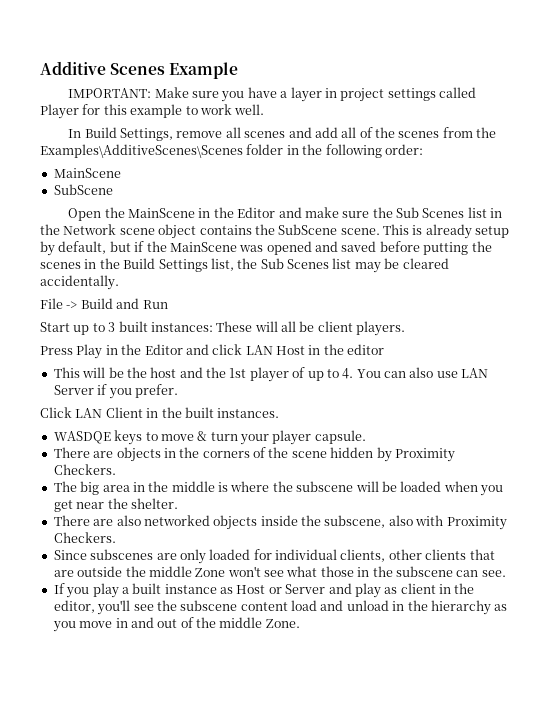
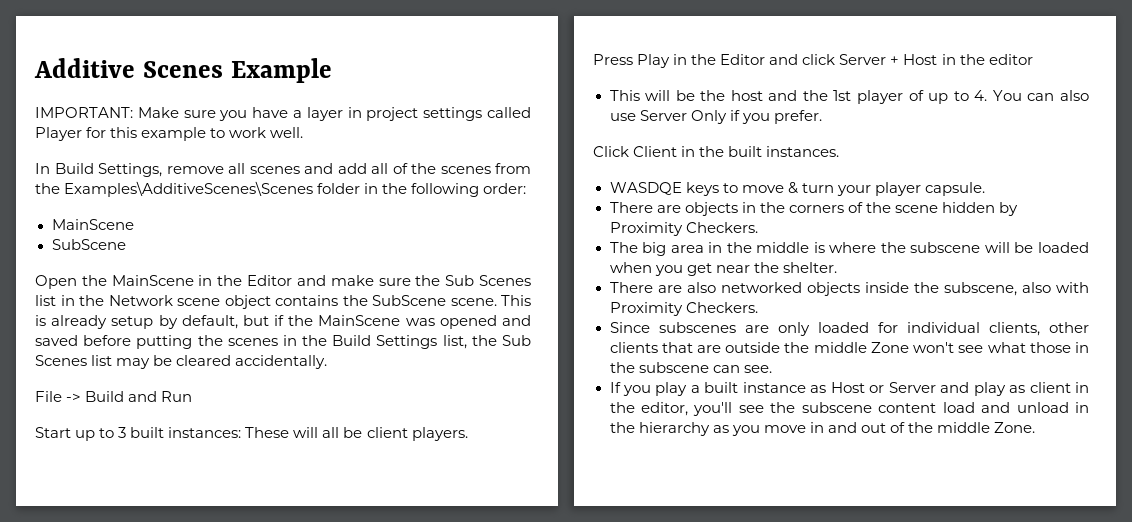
[245,345,273,355] LAN -> [839,54,900,65] Server +
[461,368,489,378] [53,385,94,395] LAN Server -> [639,110,727,124] Server Only
[75,408,103,418] LAN -> (629, 151) none

